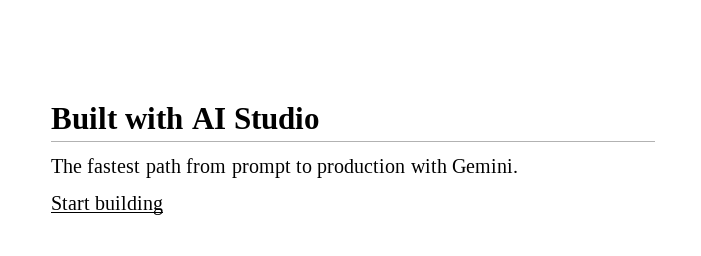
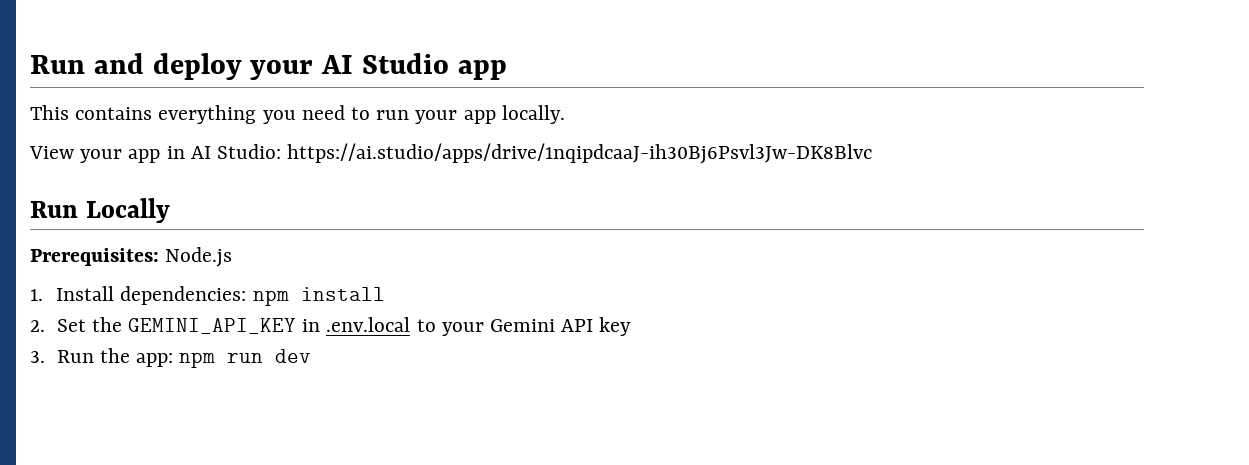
[51,107,321,129] [51,158,519,178] [51,196,164,215] Built with AI Studio // The fastest path from prompt to production with Gemini. // Start building -> [30,53,507,80] [30,105,565,124] [29,143,873,164] [30,198,170,223] [30,247,233,267] [30,286,385,306] [30,317,632,336] [30,348,312,368] Run and deploy your AI Studio app // This contains everything you need to run your app locally. // View your app in AI Studio: https://ai.studio/apps/drive/1nqipdcaaJ-ih30Bj6Psvl3Jw-DK8Blvc // Run Locally // Prerequisites: Node.js // 1. Install dependencies: npm install // 2. Set the GEMINI_API_KEY in .env.local to your Gemini API key // 3. Run the app: npm run dev

